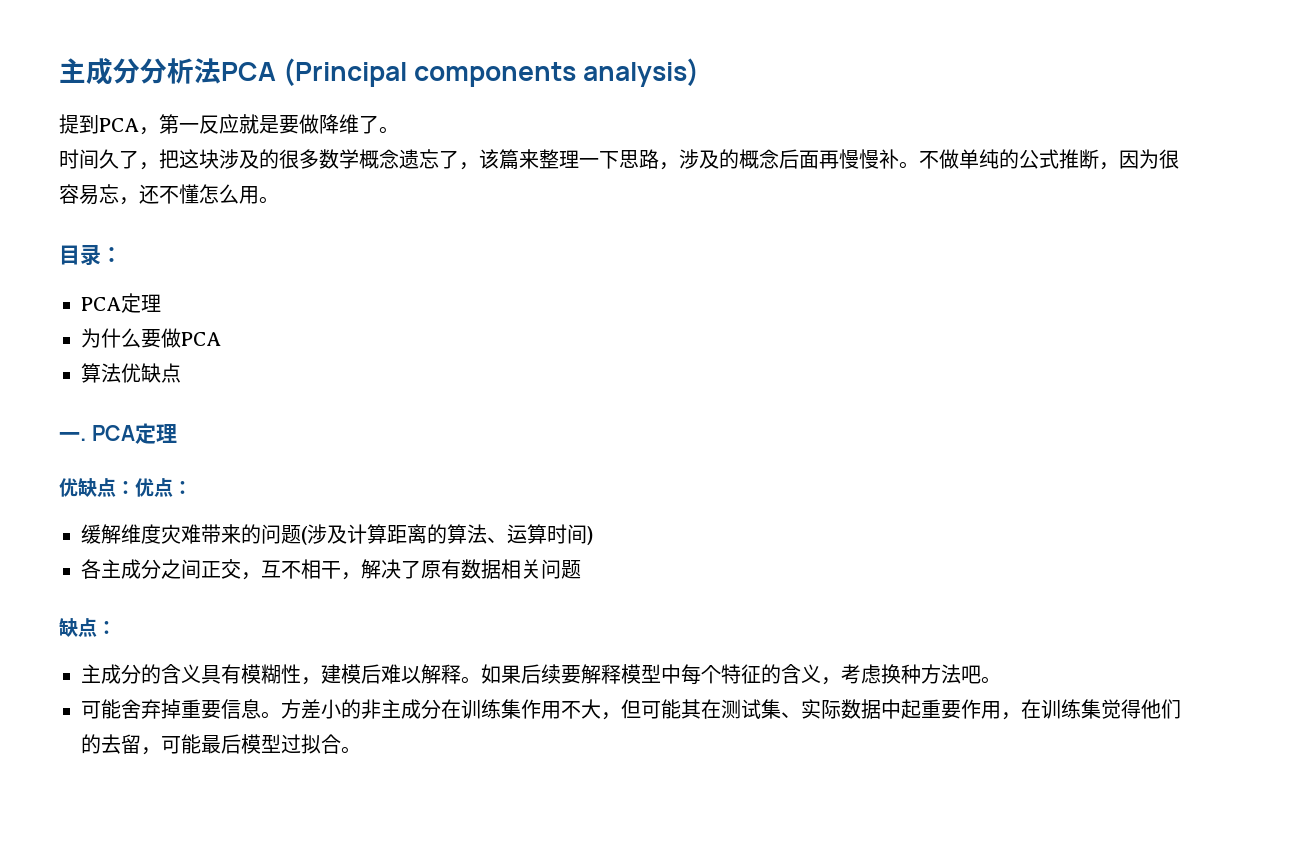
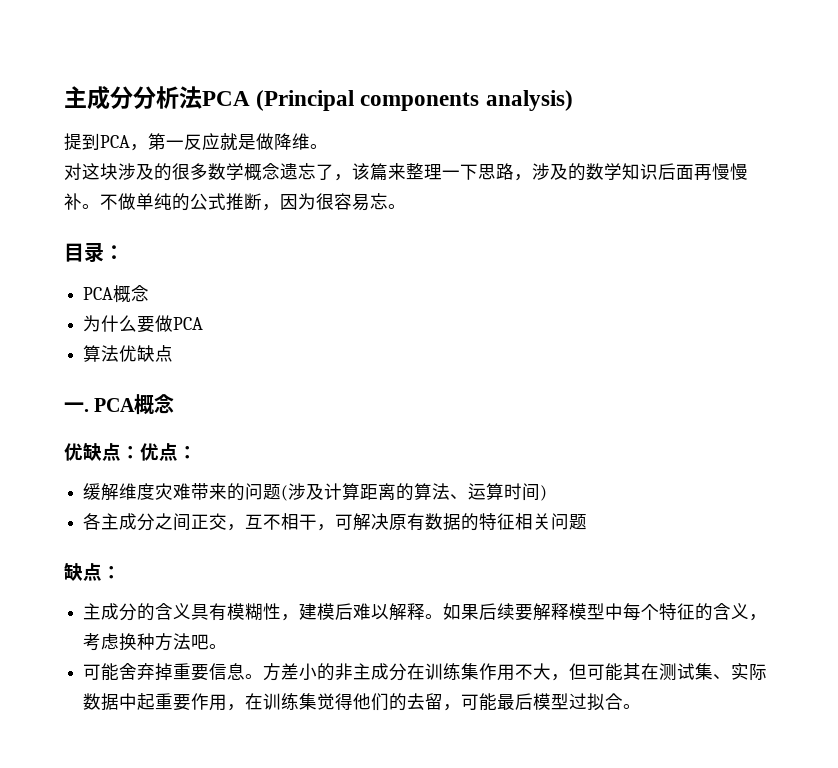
[279,114,399,134] [59,149,179,170] 要做降维了。 // 时间久了，把 -> [256,133,328,150] [64,163,82,180] 做降维。 // 对
[739,149,779,169] 概念 -> [586,163,658,180] 数学知识
[119,184,259,205] ，还不懂怎么用 -> (388, 201) none
[121,293,161,313] 定理 -> [113,285,150,303] 概念
[134,423,177,444] 定理 -> [134,394,175,415] 概念
[361,559,421,579] 解决了 -> [335,513,390,531] 可解决
(501, 569) none -> [461,513,516,531] 的特征

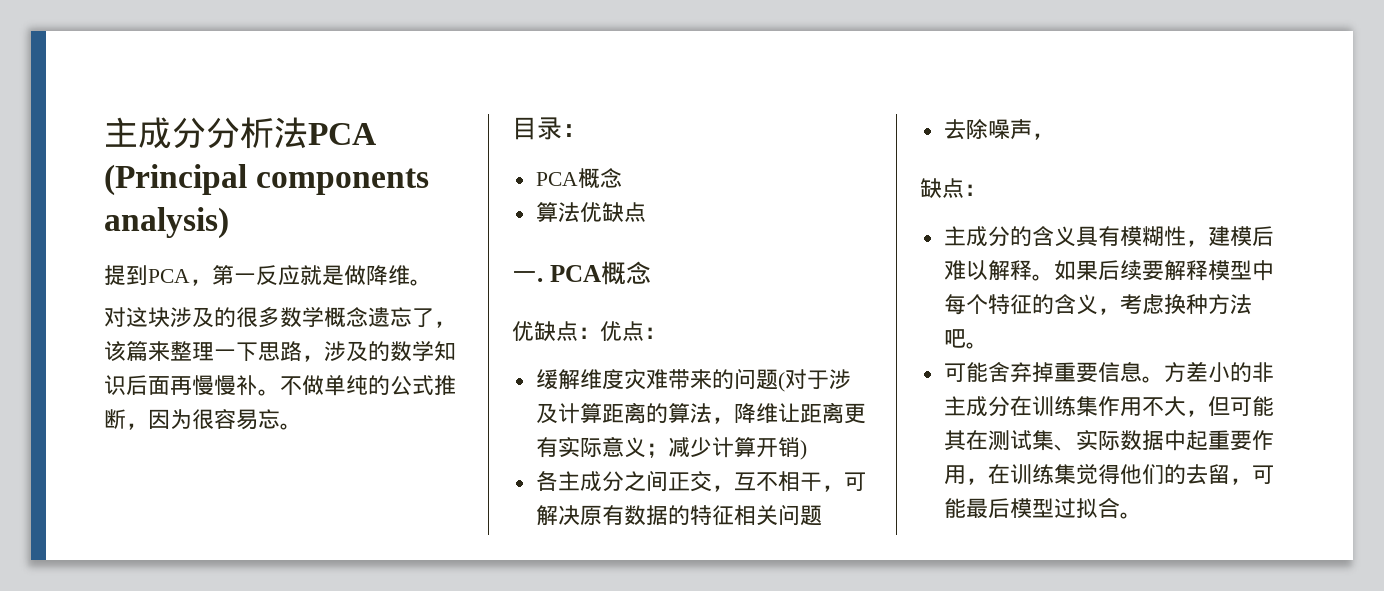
[83,315,204,333] // 为什么要做PCA -> (622, 178) none
(289, 493) none -> [784,369,829,389] 对于
[450,483,541,501] 、运算时间 -> [711,402,866,424] [535,436,800,458] ，降维让距离更有实际意义；减少计算开销
(588, 522) none -> [943,119,1054,140] // 去除噪声，

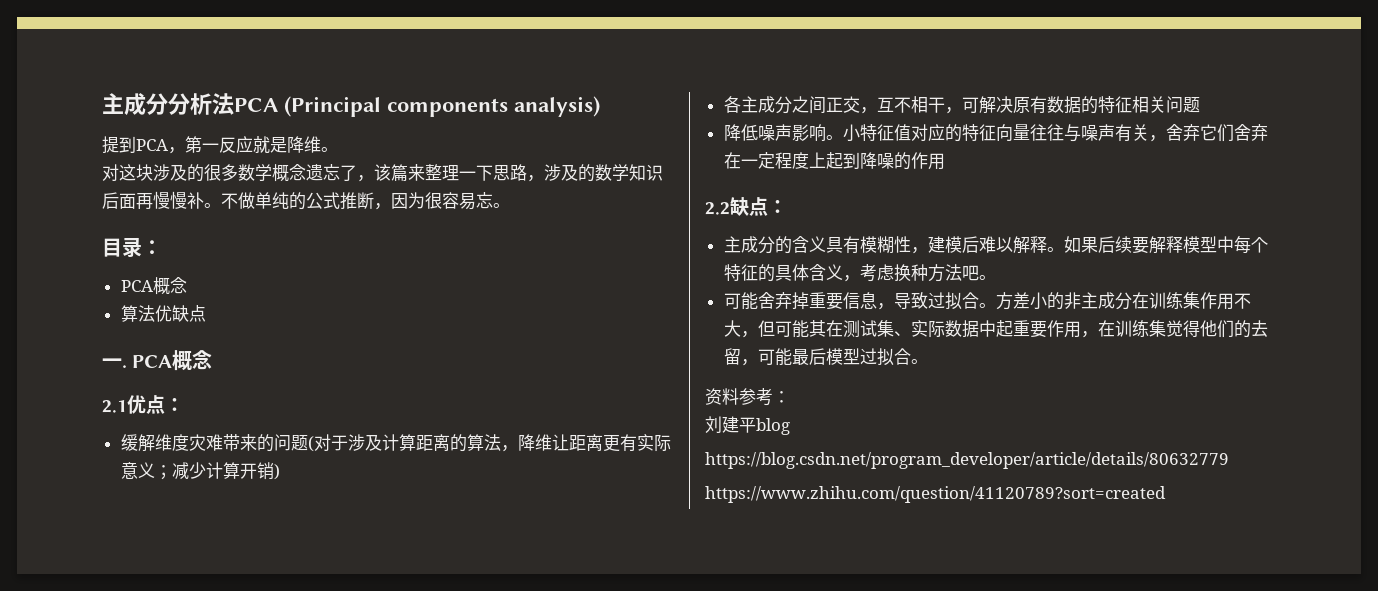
[344,265,366,285] 做 -> (287, 145) none
[512,321,600,342] 优缺点： -> [102,400,127,413] 2.1
[943,119,1054,140] 去除噪声， // -> [723,124,1268,142] [723,152,945,170] [705,202,730,215] 降低噪声影响。小特征值对应的特征向量往往与噪声有关，舍弃它们舍弃在一定程度上起到降噪的作用 // 2.2
(1054, 304) none -> [774,264,809,281] 具体
(1142, 371) none -> [876,292,979,310] ，导致过拟合
(1142, 515) none -> [705,388,790,406] [705,416,790,435] [705,452,1229,469] [705,486,1166,503] // 资料参考： // 刘建平blog // https://blog.csdn.net/program_developer/article/details/80632779 // https://www.zhihu.com/question/41120789?sort=created

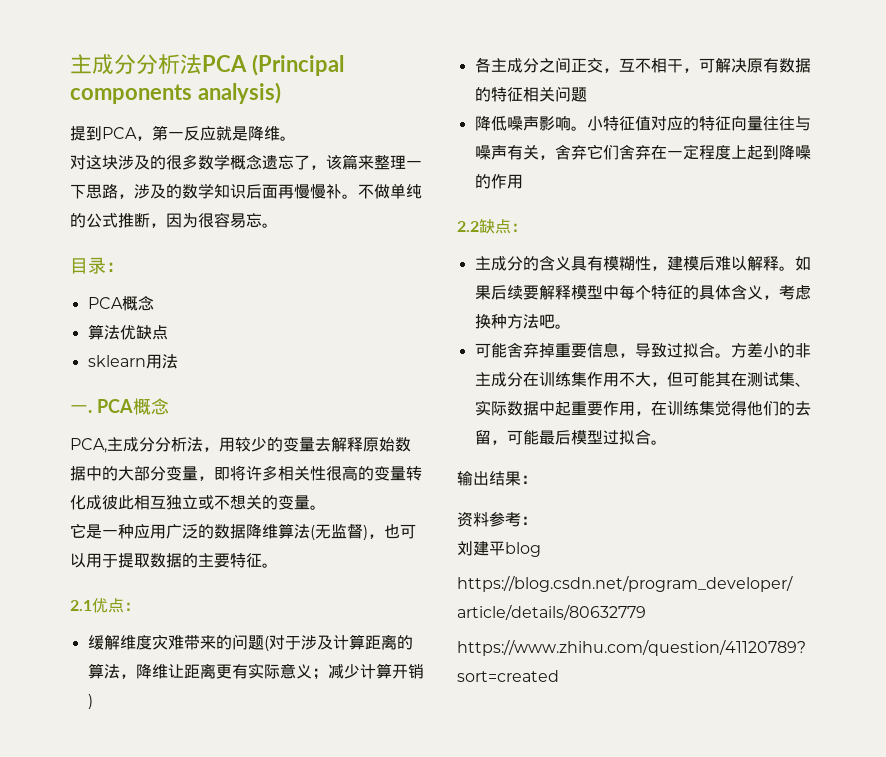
(206, 313) none -> [87,354,178,369] // sklearn用法
(213, 360) none -> [70,437,411,453] [70,465,422,481] [70,495,326,510] [70,523,416,540] [70,553,278,568] // PCA,主成分分析法，用较少的变量去解释原始数据中的大部分变量，即将许多相关性很高的变量转化成彼此相互独立或不想关的变量。 // 它是一种应用广泛的数据降维算法(无监督)，也可以用于提取数据的主要特征。
(928, 361) none -> [457,471,537,486] // 输出结果：

